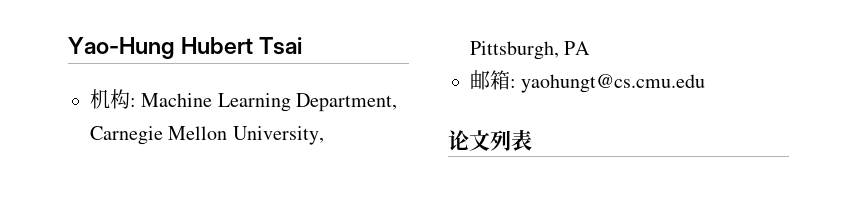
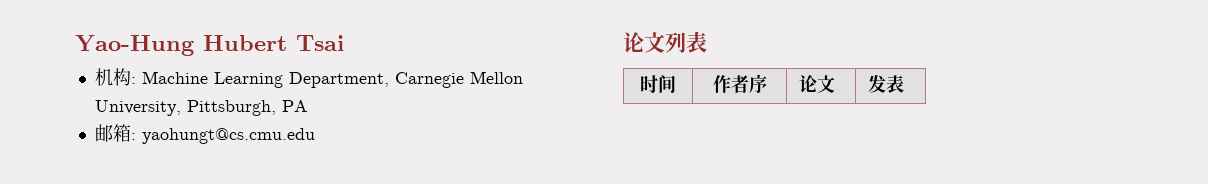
(532, 140) none -> [640,75,676,93] [712,74,767,93] [799,75,836,93] [868,75,905,93] // 时间 | 作者序 | 论文 | 发表

